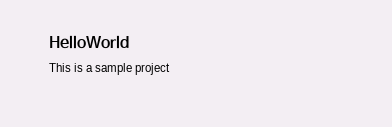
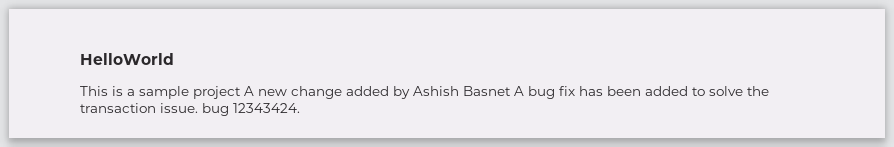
(171, 69) none -> [244,86,769,99] [80,103,300,116] A new change added by Ashish Basnet A bug fix has been added to solve the transaction issue. bug 12343424.

